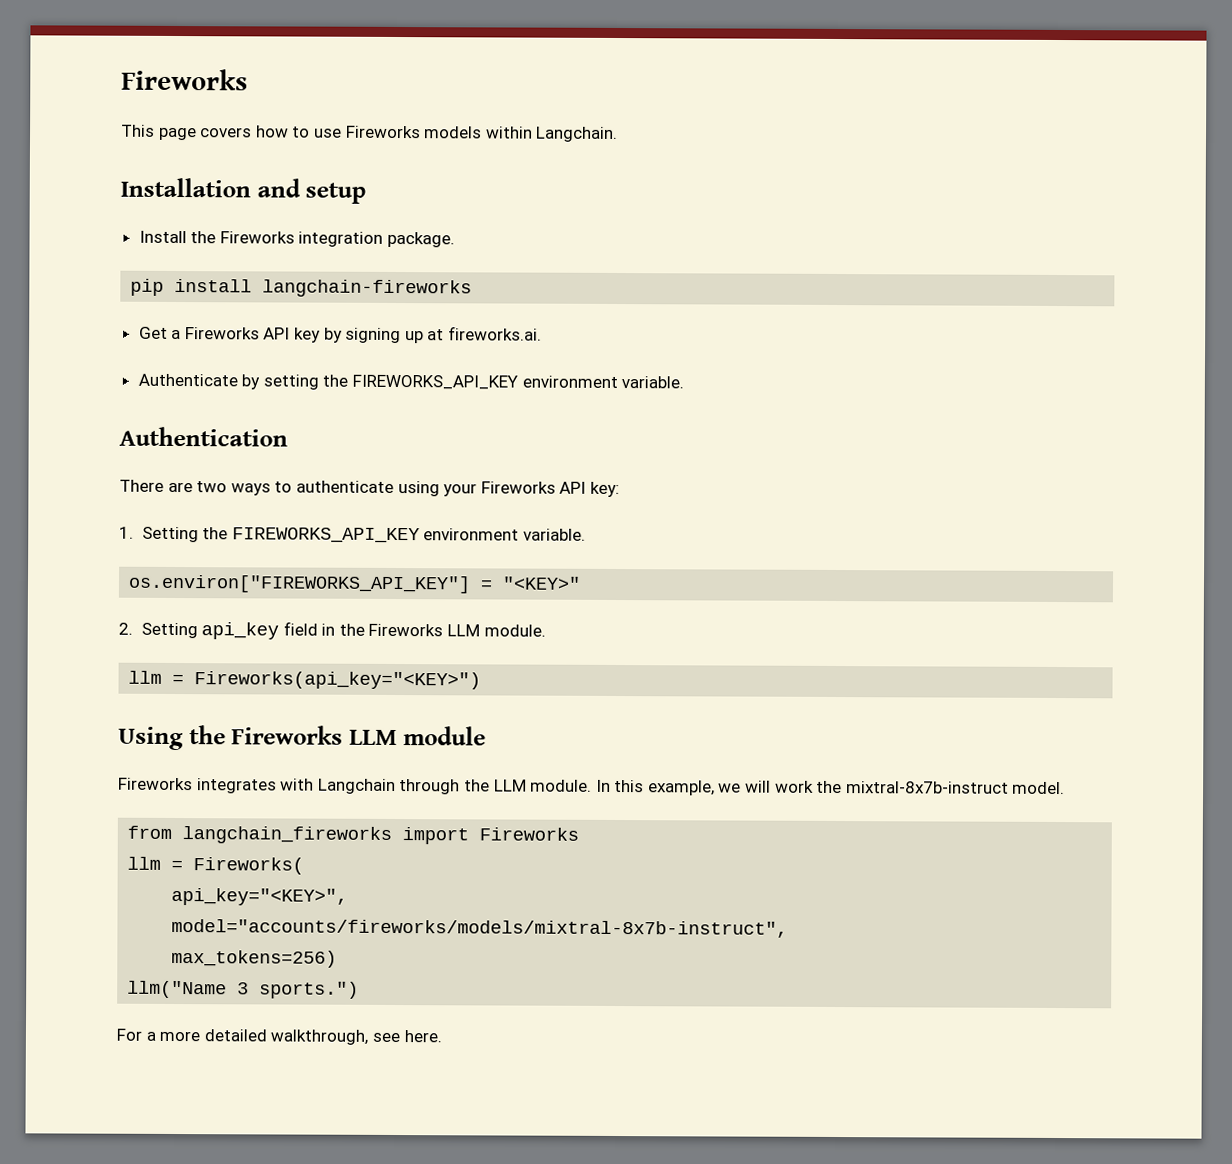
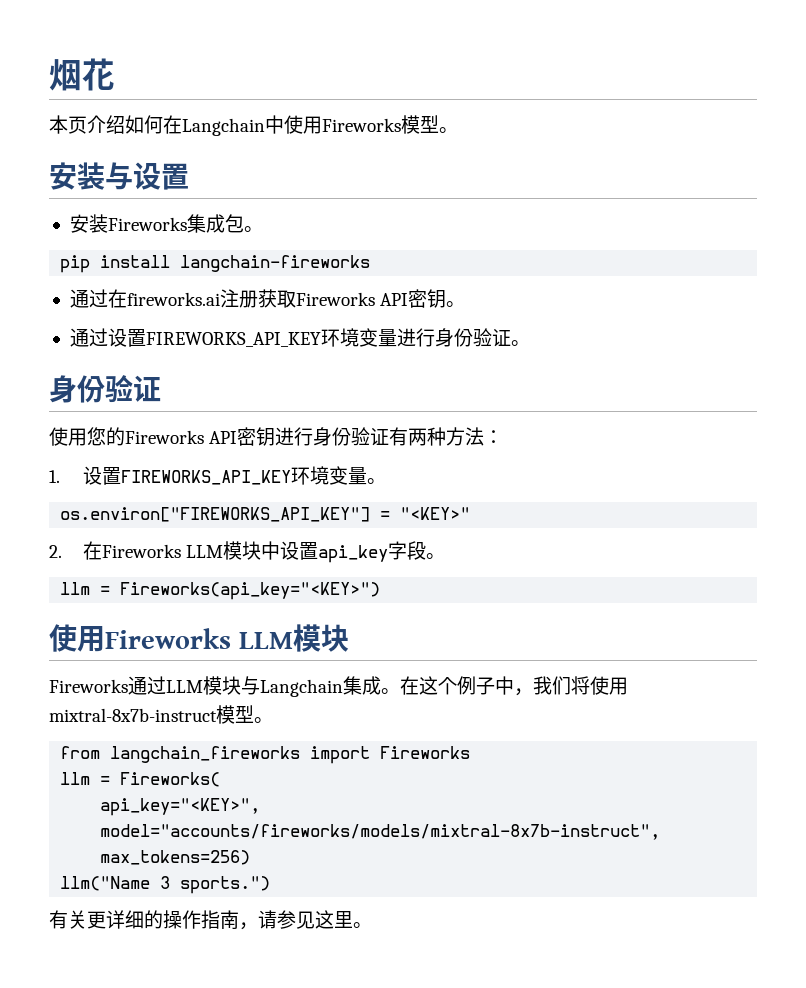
[121,68,248,91] [121,124,619,143] [120,177,367,204] [138,230,456,248] [130,278,473,298] [138,326,543,344] [137,373,685,390] [119,426,288,447] [119,479,620,498] [119,526,586,544] [128,574,582,594] [118,621,546,640] Fireworks // This page covers how to use Fireworks models within Langchain. // Installation and setup // Install the Fireworks integration package. // pip install langchain-fireworks // Get a Fireworks API key by signing up at fireworks.ai. // Authenticate by setting the FIREWORKS_API_KEY environment variable. // Authentication // There are two ways to authenticate using your Fireworks API key: // 1. Setting the FIREWORKS_API_KEY environment variable. // os.environ["FIREWORKS_API_KEY"] = "<KEY>" // 2. Setting api_key field in the Fireworks LLM module. -> [49,58,115,91] [49,115,458,136] [49,162,189,190] [69,214,263,233] [60,255,371,273] [69,289,466,308] [69,328,530,347] [49,375,161,403] [49,427,504,446] [49,466,386,485] [60,507,471,522] [49,541,446,563] 烟花 // 本页介绍如何在Langchain中使用Fireworks模型。 // 安装与设置 // 安装Fireworks集成包。 // pip install langchain-fireworks // 通过在fireworks.ai注册获取Fireworks API密钥。 // 通过设置FIREWORKS_API_KEY环境变量进行身份验证。 // 身份验证 // 使用您的Fireworks API密钥进行身份验证有两种方法： // 1.设置FIREWORKS_API_KEY环境变量。 // os.environ["FIREWORKS_API_KEY"] = "<KEY>" // 2.在Fireworks LLM模块中设置api_key字段。
[118,725,487,751] [118,777,1066,796] Using the Fireworks LLM module // Fireworks integrates with Langchain through the LLM module. In this example, we will work the mixtral-8x7b-instruct model. -> [49,624,349,652] [49,676,628,697] [49,705,273,724] 使用Fireworks LLM模块 // Fireworks通过LLM模块与Langchain集成。在这个例子中，我们将使用mixtral-8x7b-instruct模型。
[116,1028,442,1045] For a more detailed walkthrough, see here. -> [49,910,372,930] 有关更详细的操作指南，请参见这里。

